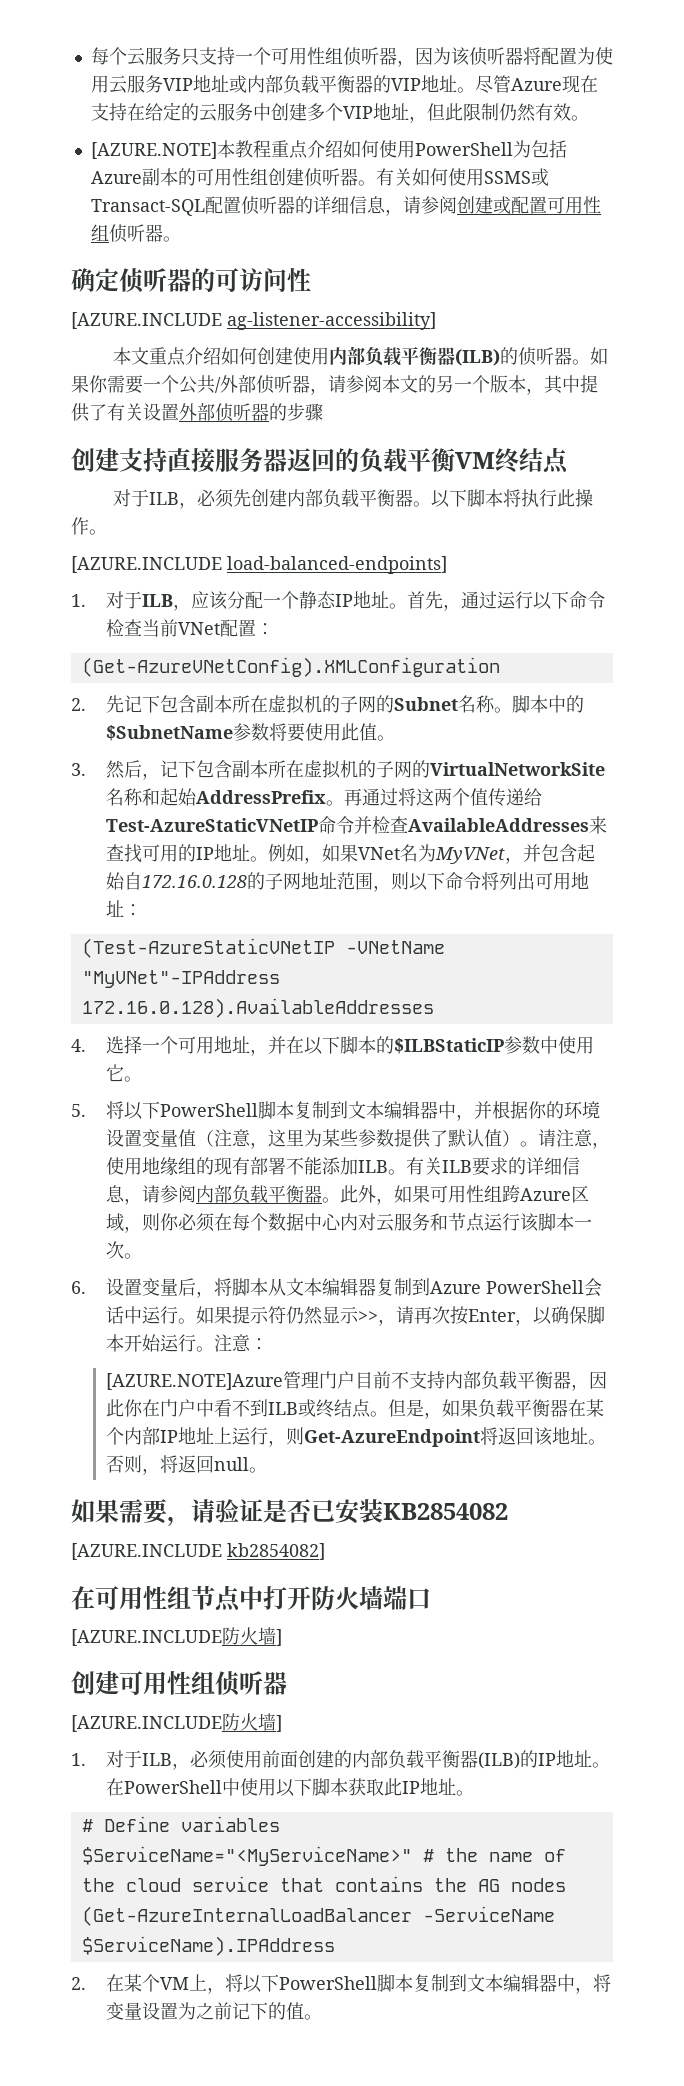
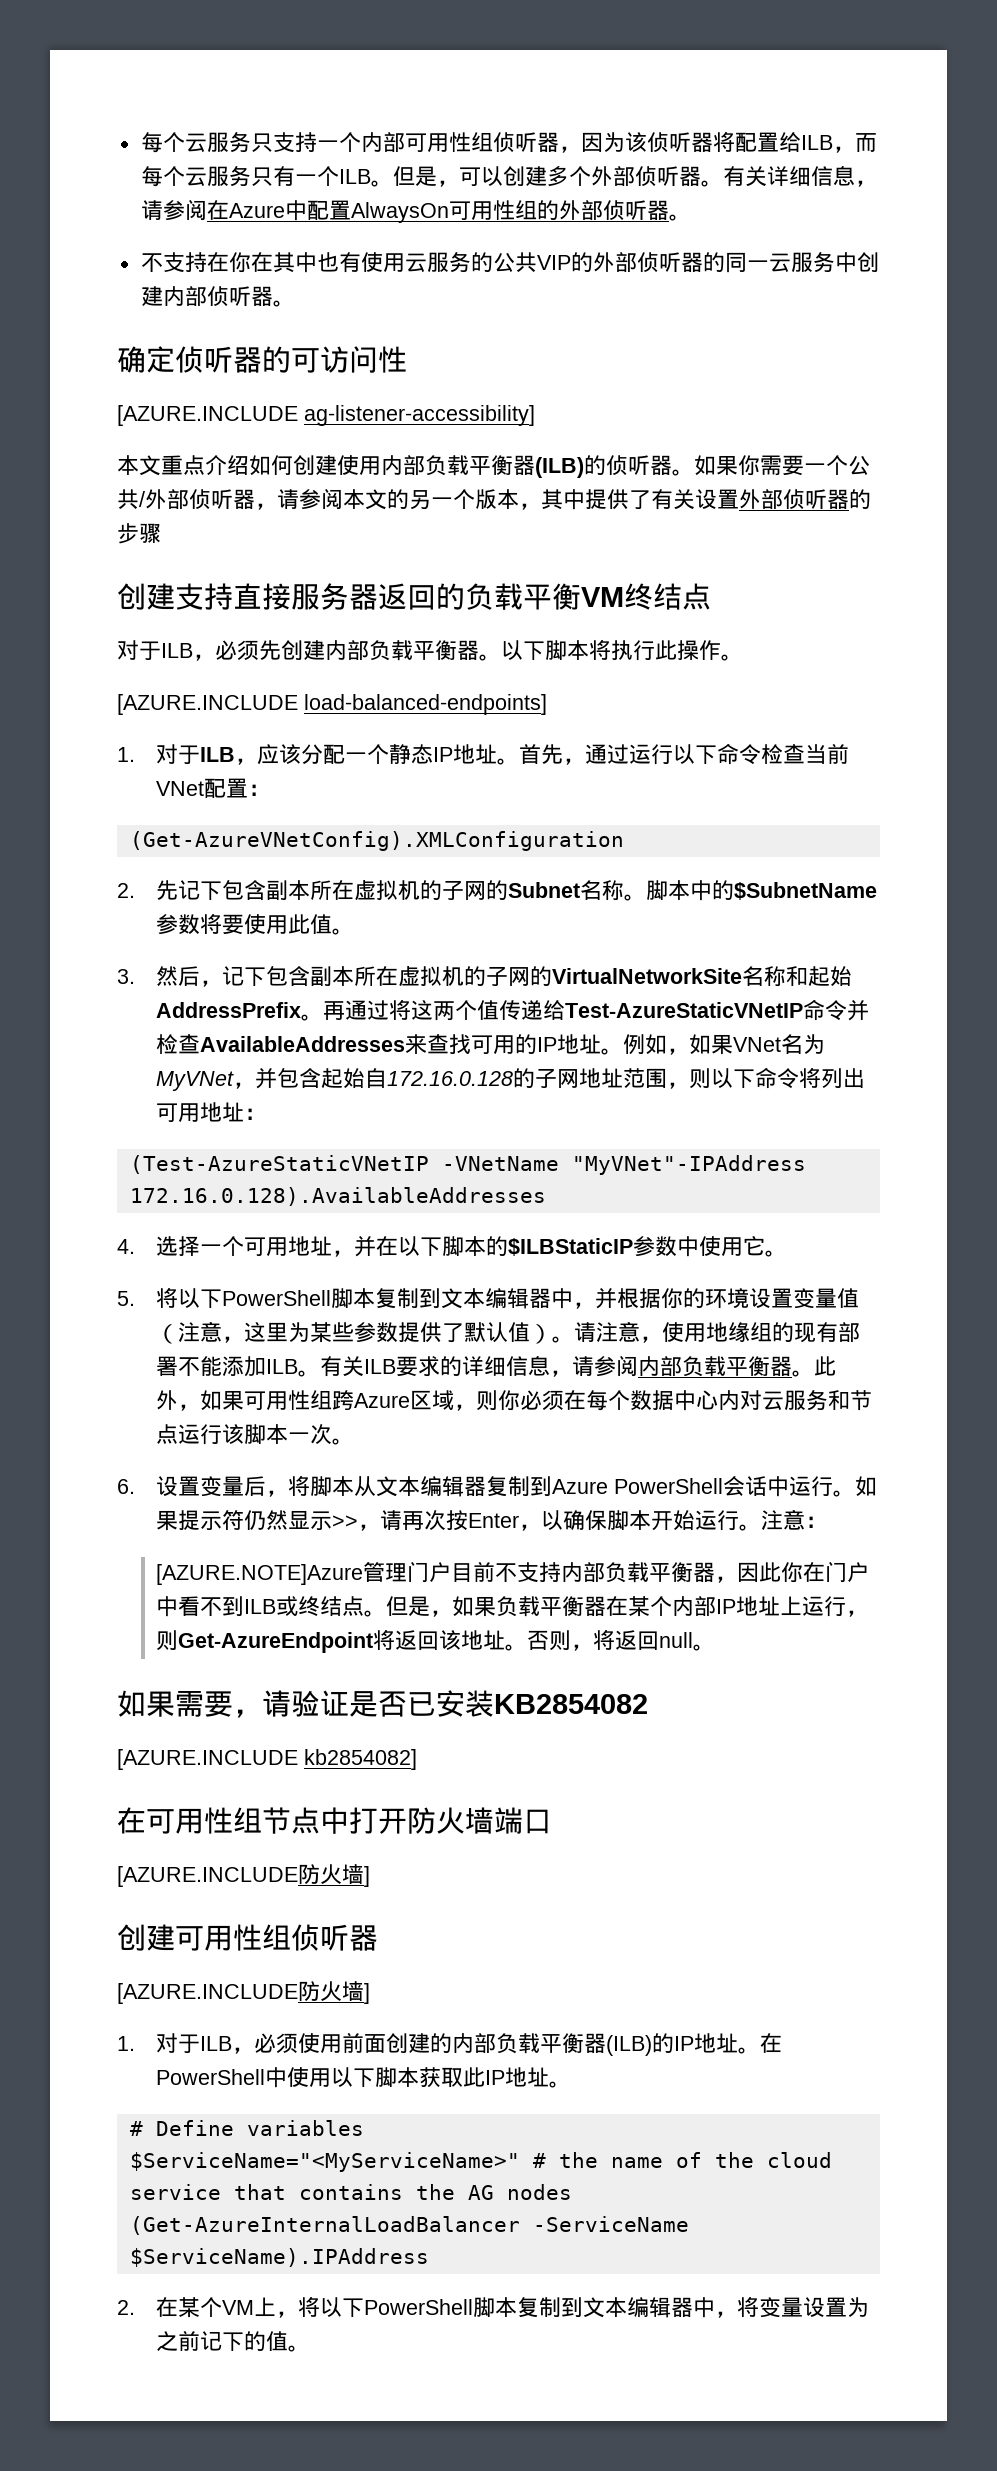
(271, 56) none -> [360,132,405,152] 内部
[576,47,613,65] [90,75,598,94] [90,102,589,123] [90,140,567,159] [90,168,549,187] [90,196,601,216] [90,224,109,241] 为使用云服务VIP地址或内部负载平衡器的VIP地址。尽管Azure现在支持在给定的云服务中创建多个VIP地址，但此限制仍然有效。 // [AZURE.NOTE]本教程重点介绍如何使用PowerShell为包括Azure副本的可用性组创建侦听器。有关如何使用SSMS或Transact-SQL配置侦听器的详细信息，请参阅创建或配置可用性组 -> [778,132,877,153] [140,165,877,187] [140,199,691,223] [140,252,879,273] [140,286,207,306] 给ILB，而每个云服务只有一个ILB。但是，可以创建多个外部侦听器。有关详细信息，请参阅在Azure中配置AlwaysOn可用性组的外部侦听器。 // 不支持在你在其中也有使用云服务的公共VIP的外部侦听器的同一云服务中创建内部

